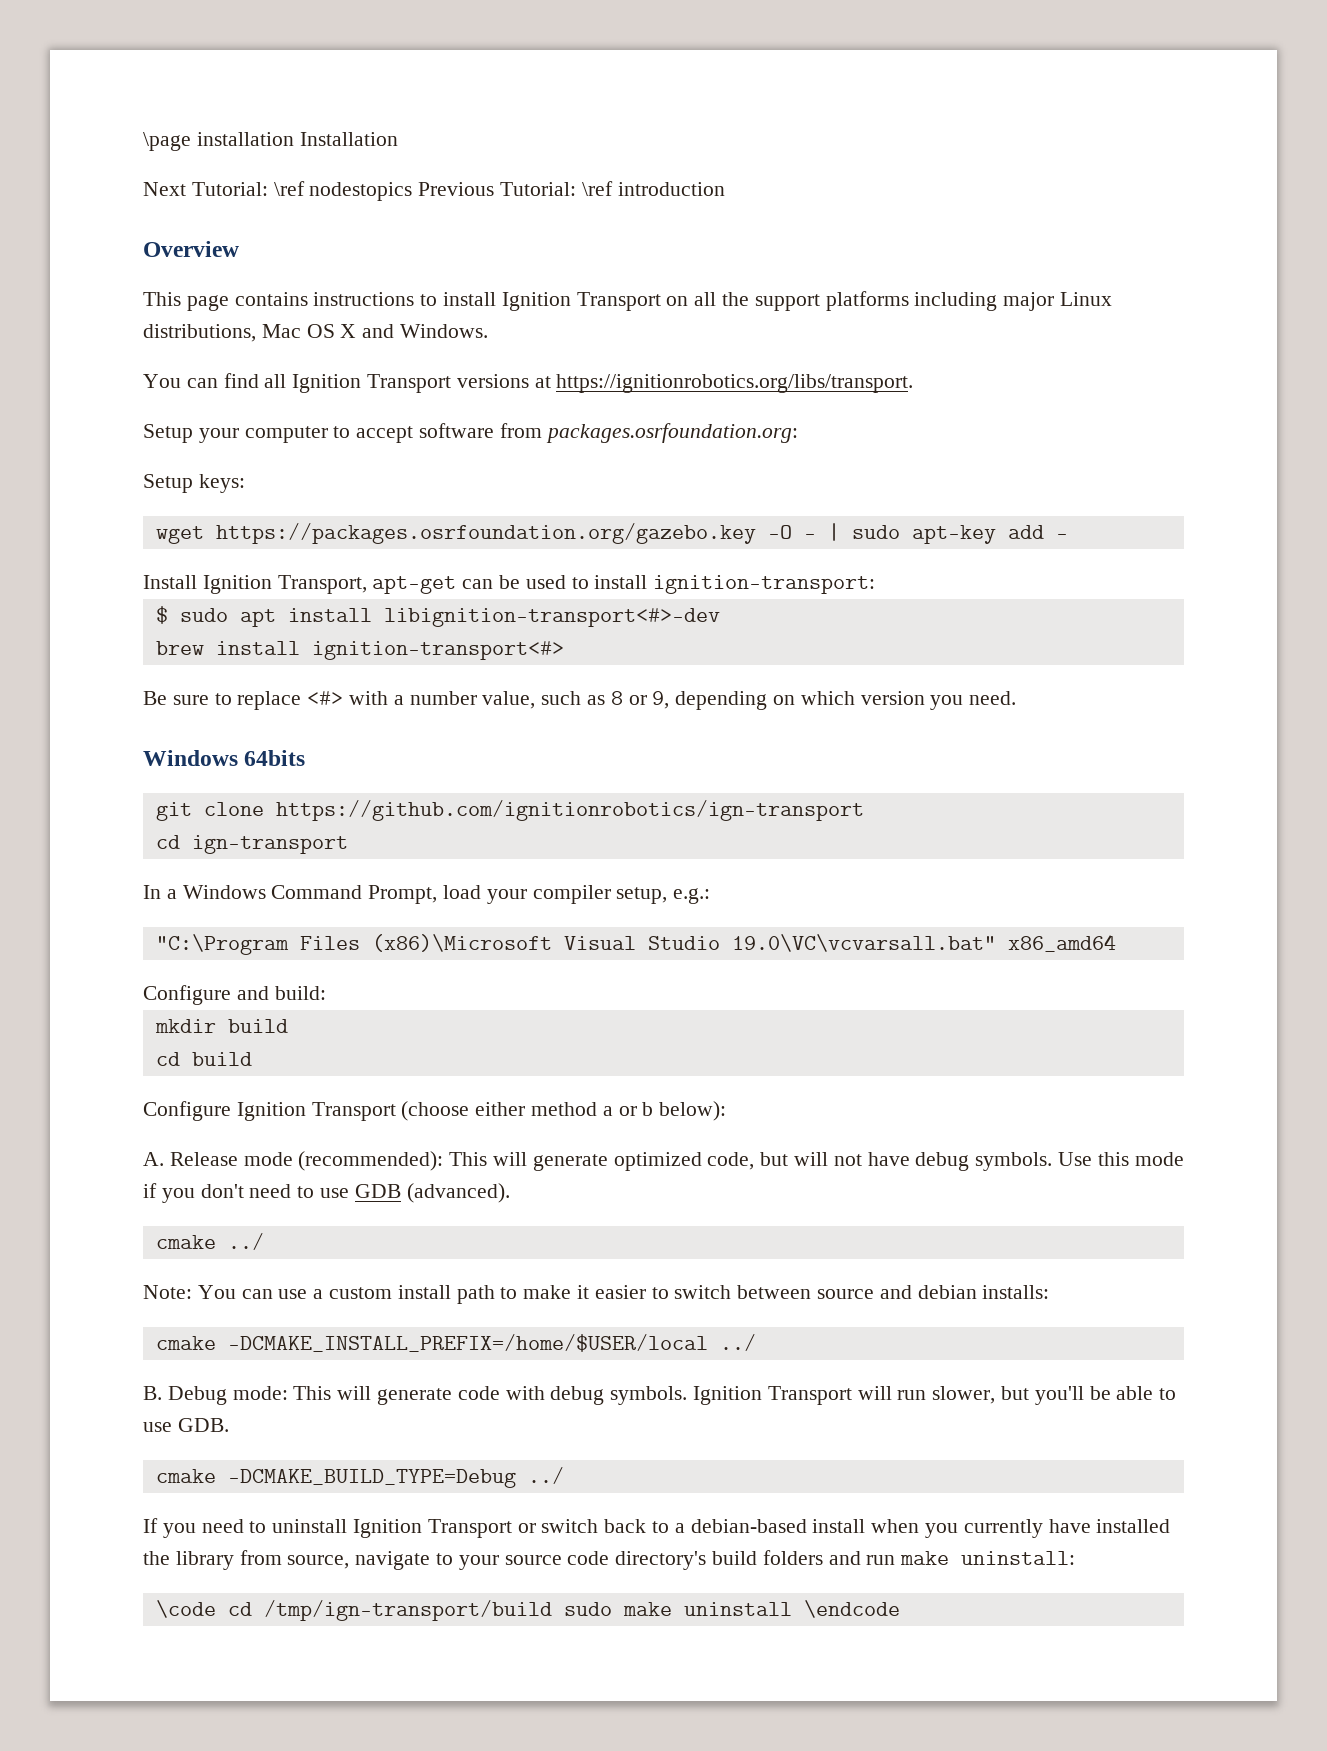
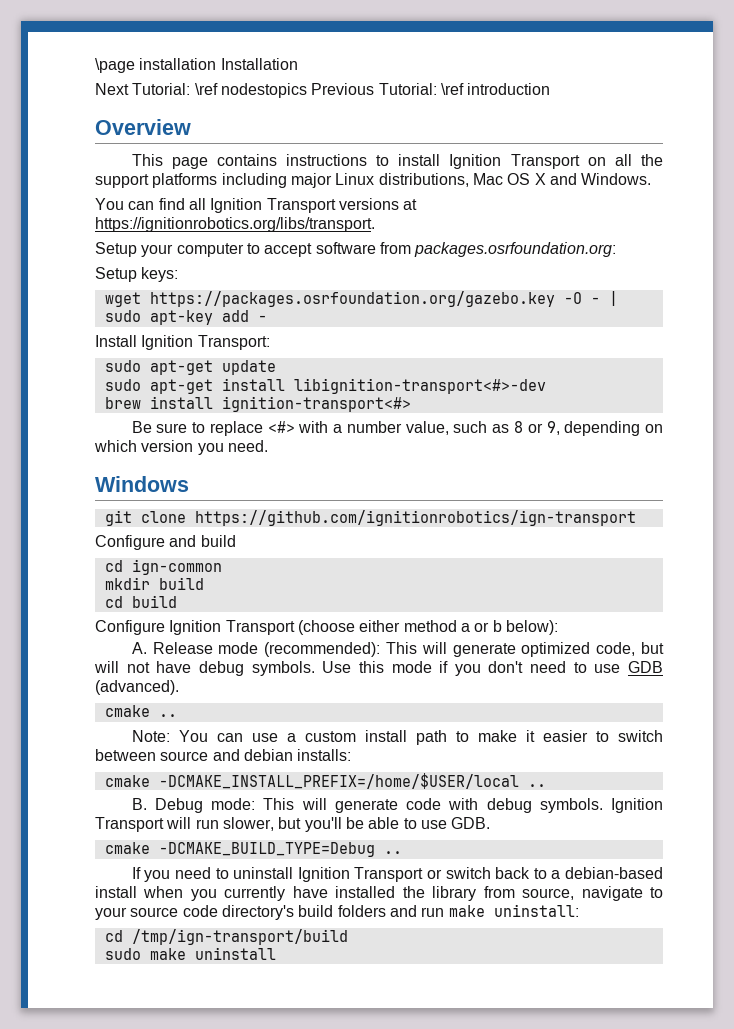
[277,575,876,594] [155,606,276,627] Transport, apt-get can be used to install ignition-transport: // $ sudo apt -> [197,335,270,350] [104,360,276,375] [104,379,213,394] Transport: // sudo apt-get update // sudo apt-get
[244,750,306,766] 64bits -> (189, 484) none
[155,835,348,854] [143,885,711,904] [155,934,1116,955] // cd ign-transport // In a Windows Command Prompt, load your compiler setup, e.g.: // "C:\Program Files (x86)\Microsoft Visual Studio 19.0\VC\vcvarsall.bat" x86_amd64 -> (636, 518) none
[274,986,326,1000] build: -> [200,535,236,547] [104,559,222,575] build // cd ign-common
[227,1233,264,1250] ../ -> [158,714,177,717] ..
[719,1334,756,1351] ../ -> [527,784,546,787] ..
[527,1467,564,1484] ../ -> [383,851,402,854] ..
[155,1600,216,1618] \code -> (579, 910) none
(552, 1610) none -> (348, 937) //
[803,1600,900,1618] \endcode -> (276, 953) none

